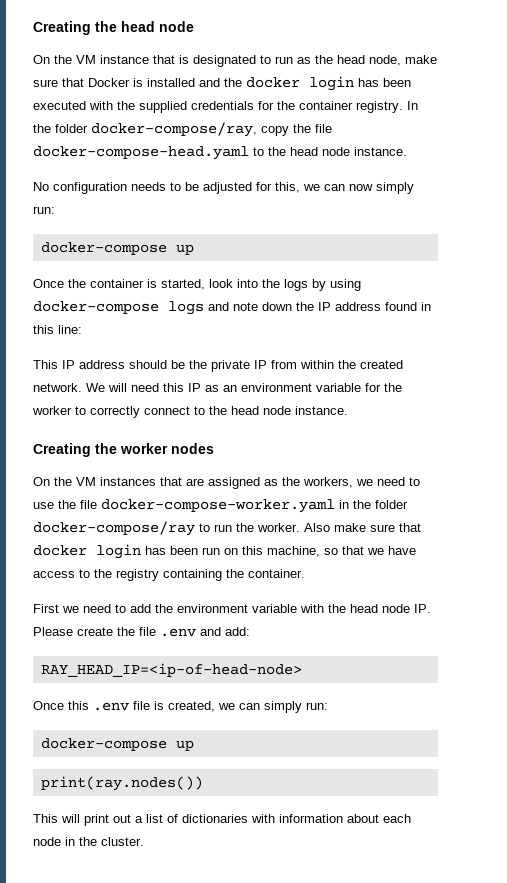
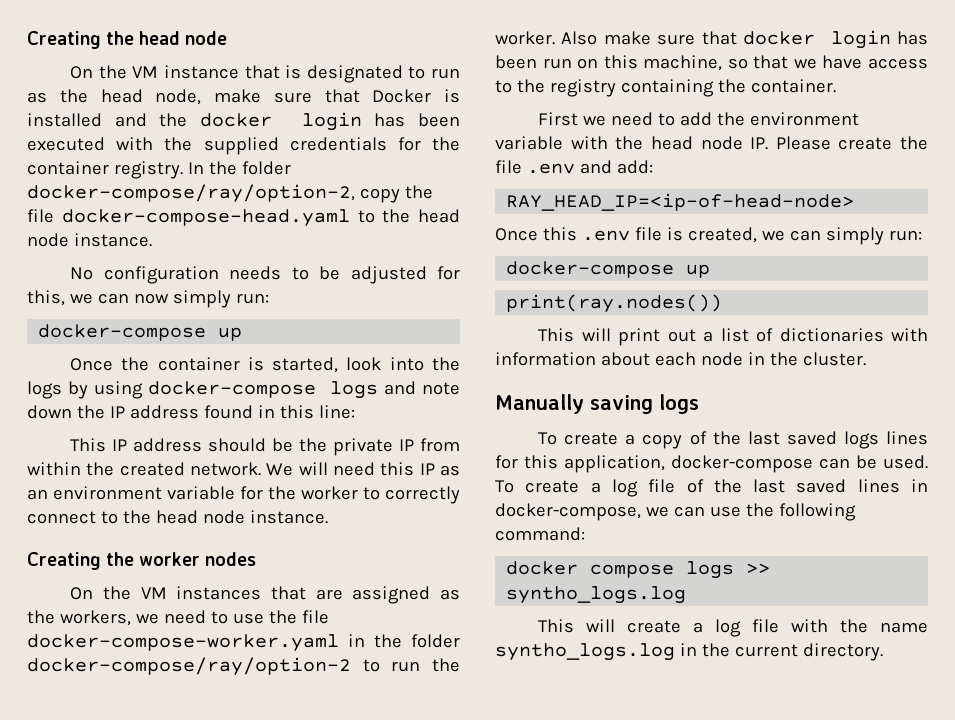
[91,122,257,137] docker-compose/ray, -> [27,184,355,203] docker-compose/ray/option-2,
[33,521,195,536] docker-compose/ray -> [27,657,351,676] docker-compose/ray/option-2
(144, 841) none -> [495,394,699,414] [538,431,929,449] [495,455,928,473] [495,479,928,497] [495,503,856,521] [495,527,585,541] [506,561,771,579] [506,586,687,604] [538,619,929,637] [495,643,883,661] // Manually saving logs // To create a copy of the last saved logs lines for this application, docker-compose can be used. To create a log file of the last saved lines in docker-compose, we can use the following command: // docker compose logs >> syntho_logs.log // This will create a log file with the name syntho_logs.log in the current directory.

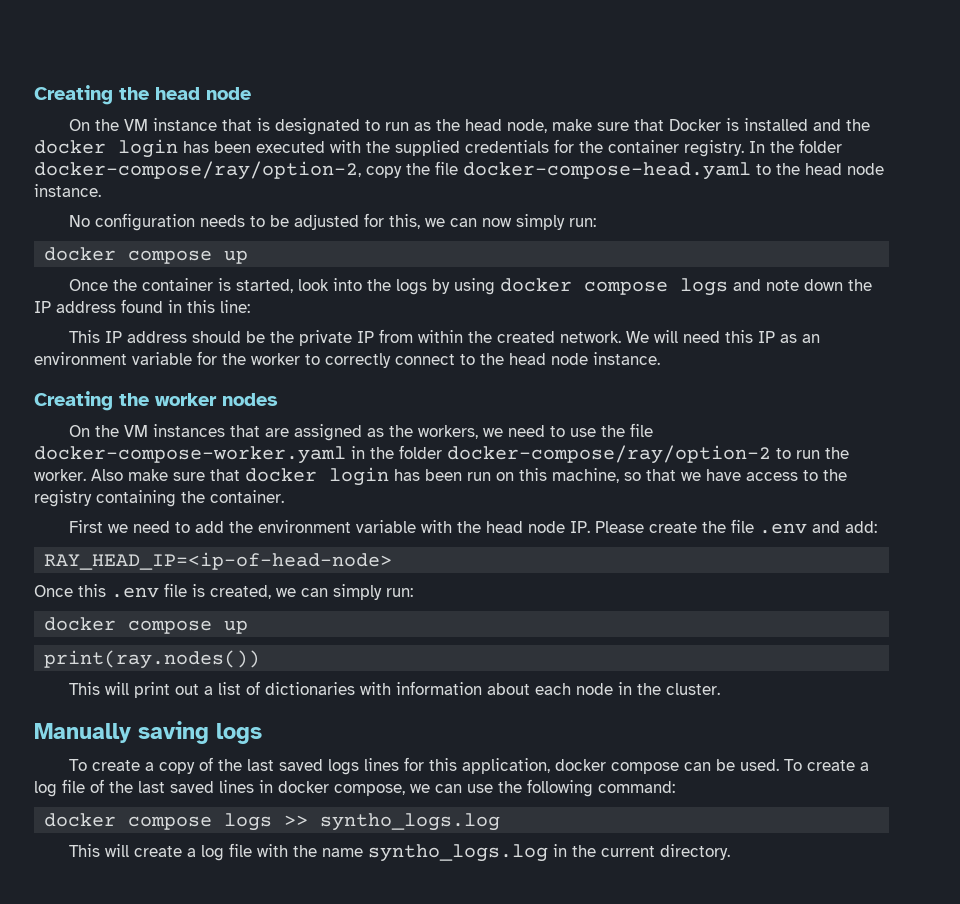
[38,324,207,341] docker-compose -> [44,247,213,264] docker compose
[147,381,316,398] docker-compose -> [499,278,668,295] docker compose
[506,261,675,278] docker-compose -> [44,617,213,634] docker compose
[671,455,813,473] docker-compose -> [554,759,679,774] docker compose
[495,503,641,521] docker-compose, -> [278,781,405,796] docker compose,

